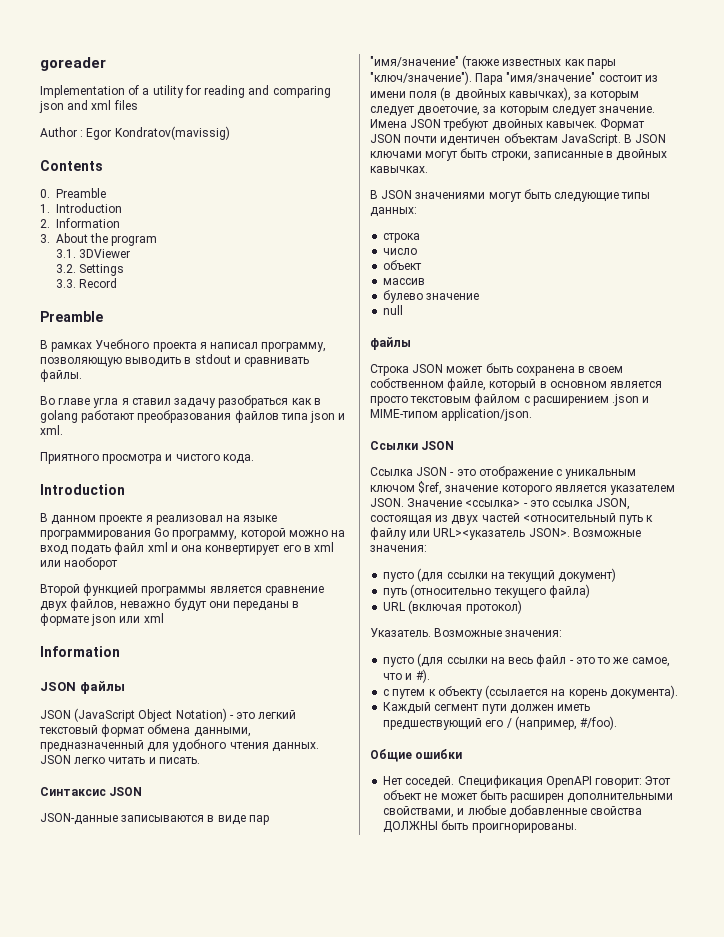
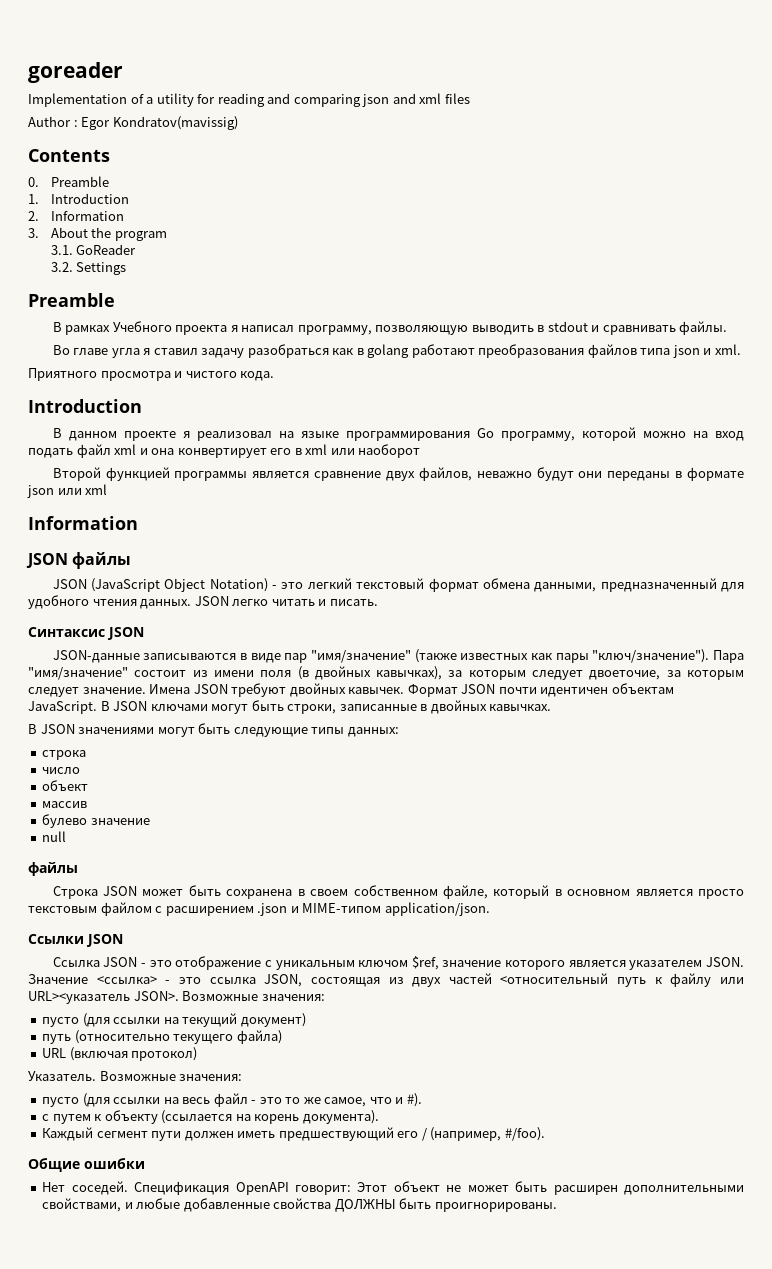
[79,249,131,258] 3DViewer -> [76,244,137,255] GoReader
[55,278,118,288] // 3.3. Record -> (127, 268) none

